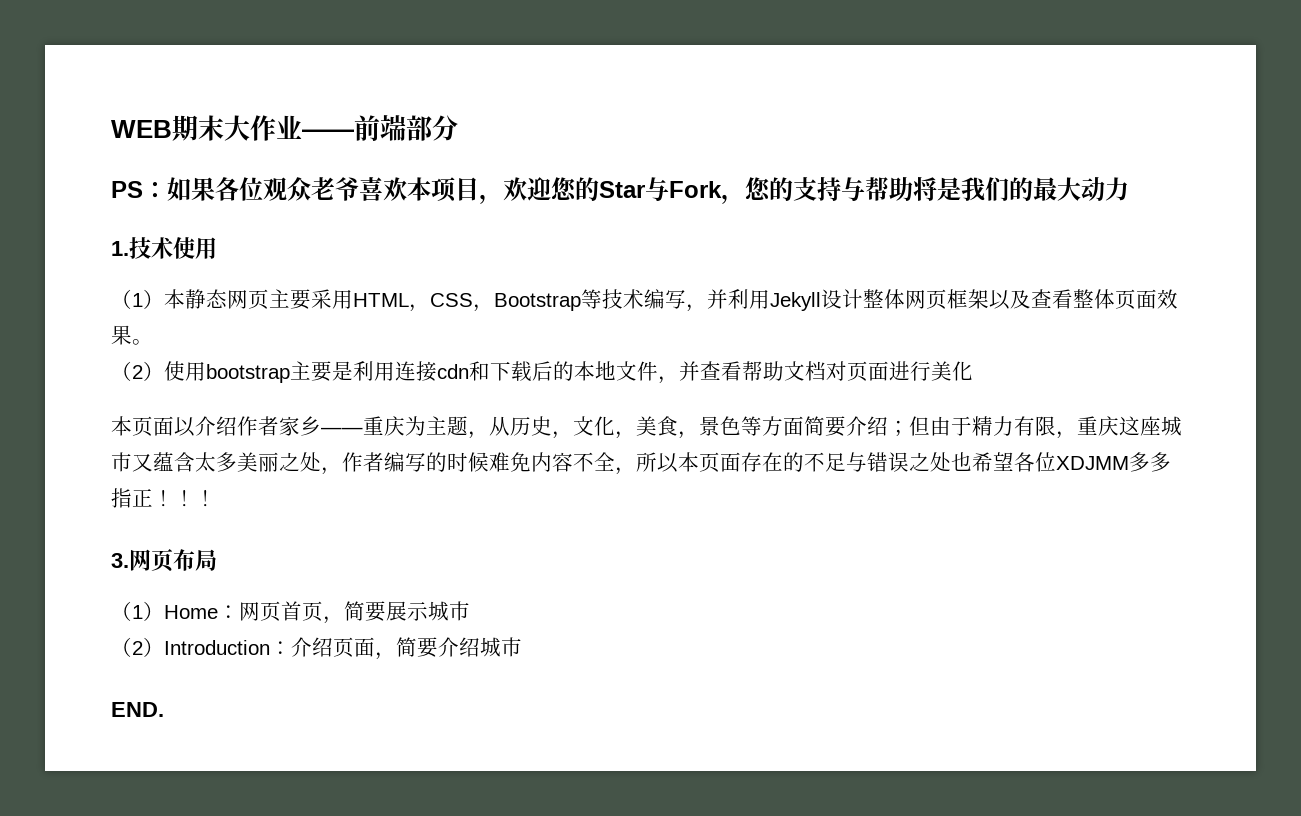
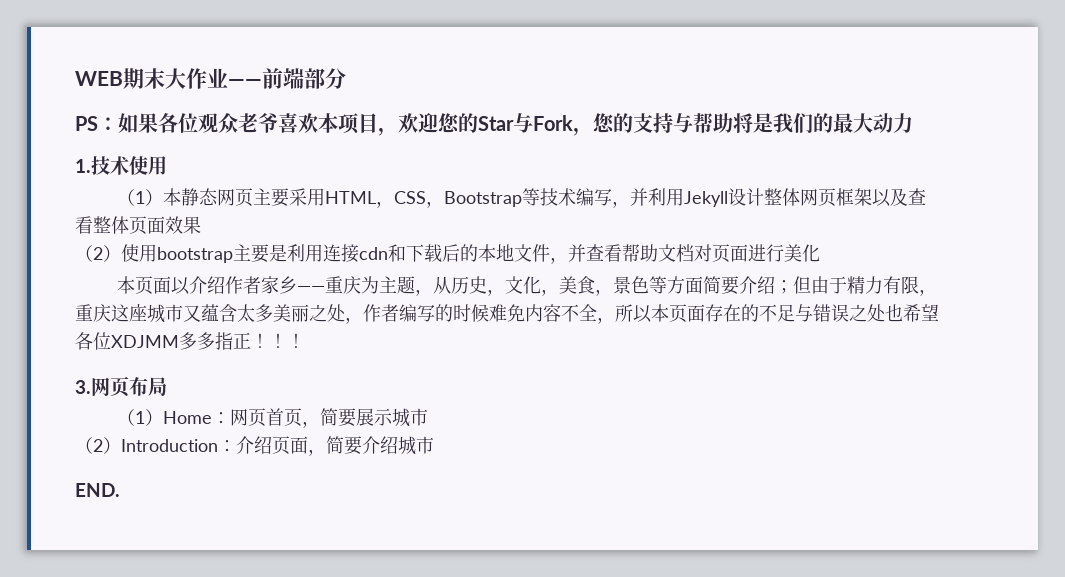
[132,339,153,345] 。 -> (201, 225) none

